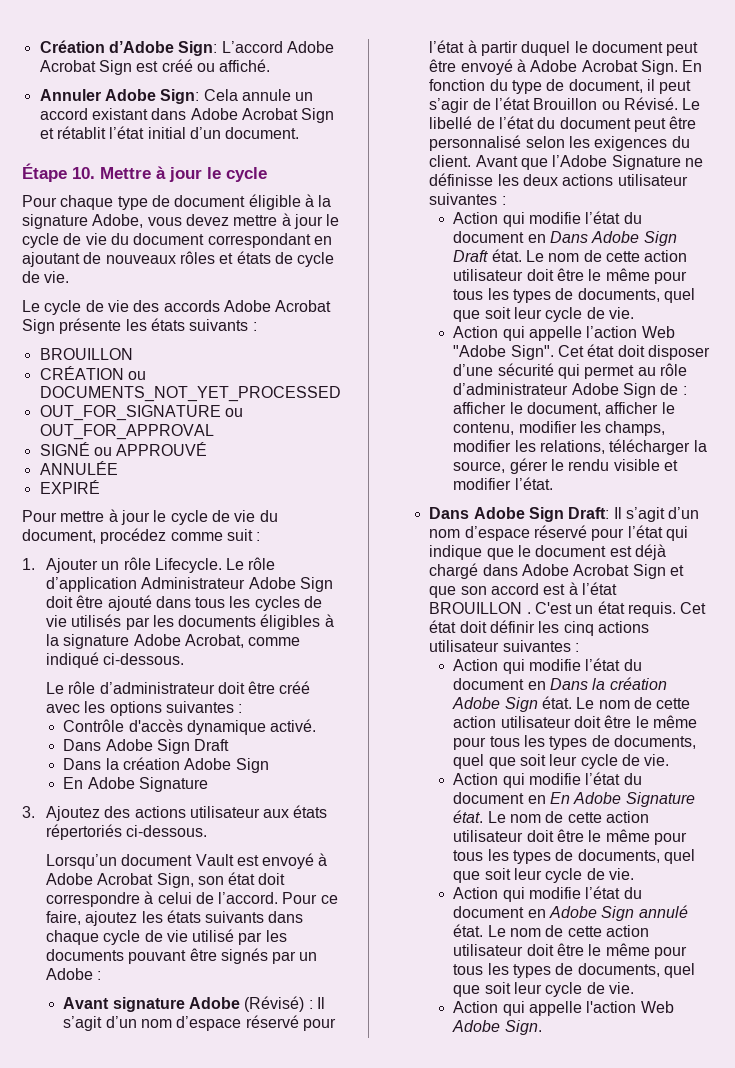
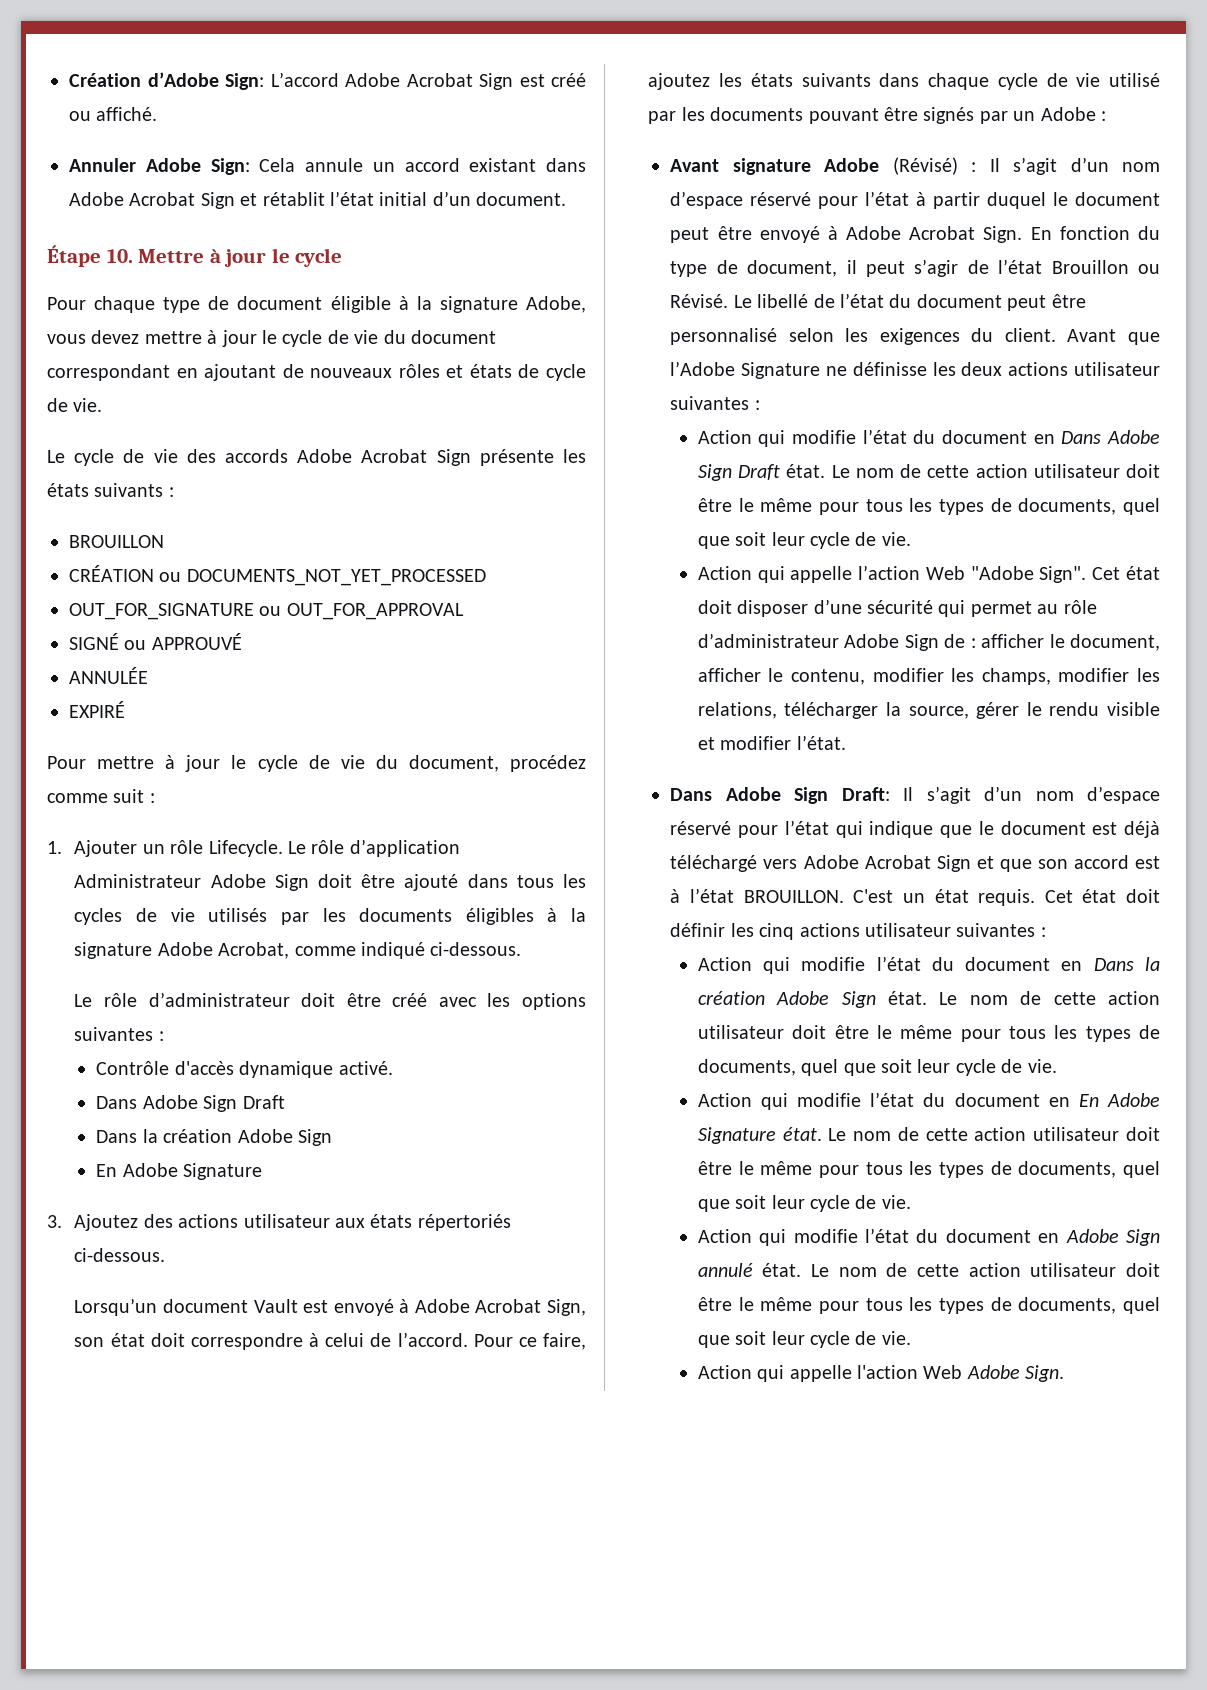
[429,563,518,579] chargé dans -> [670,855,798,872] téléchargé vers
[429,602,531,614] BROUILLON . -> [743,890,844,903] BROUILLON.

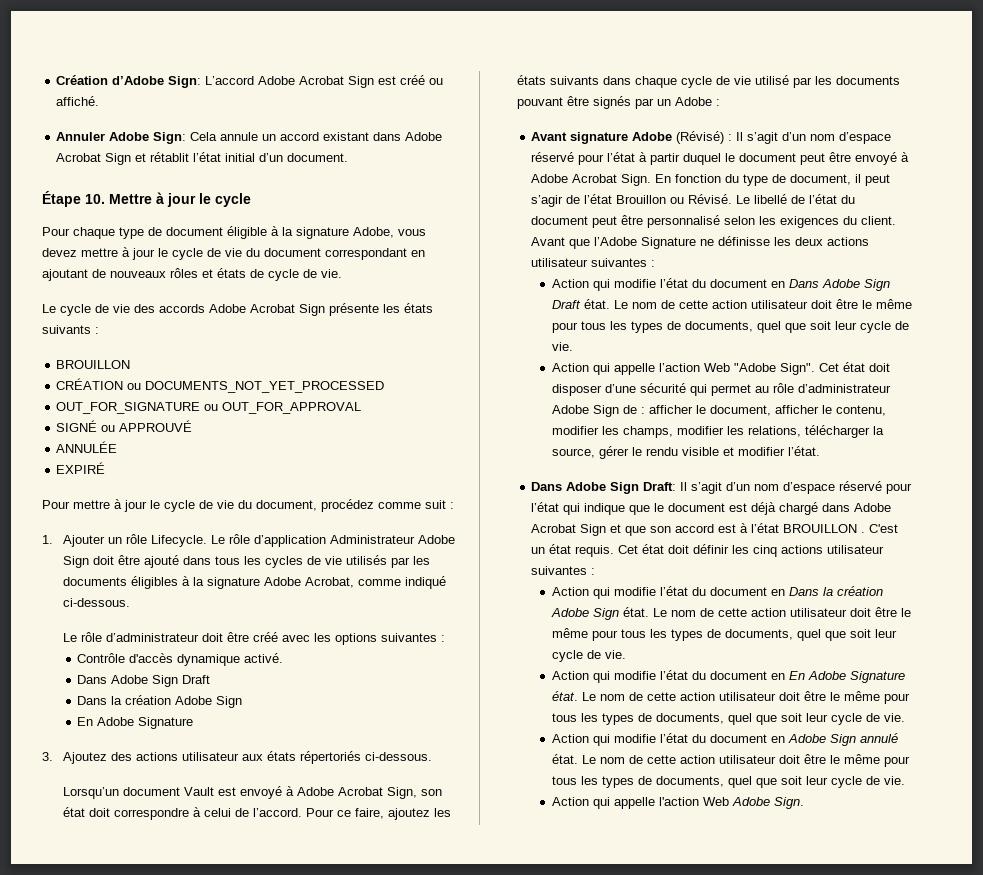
[670,855,798,872] téléchargé vers -> [779,502,851,515] chargé dans
[743,890,844,903] BROUILLON. -> [783,524,866,533] BROUILLON .

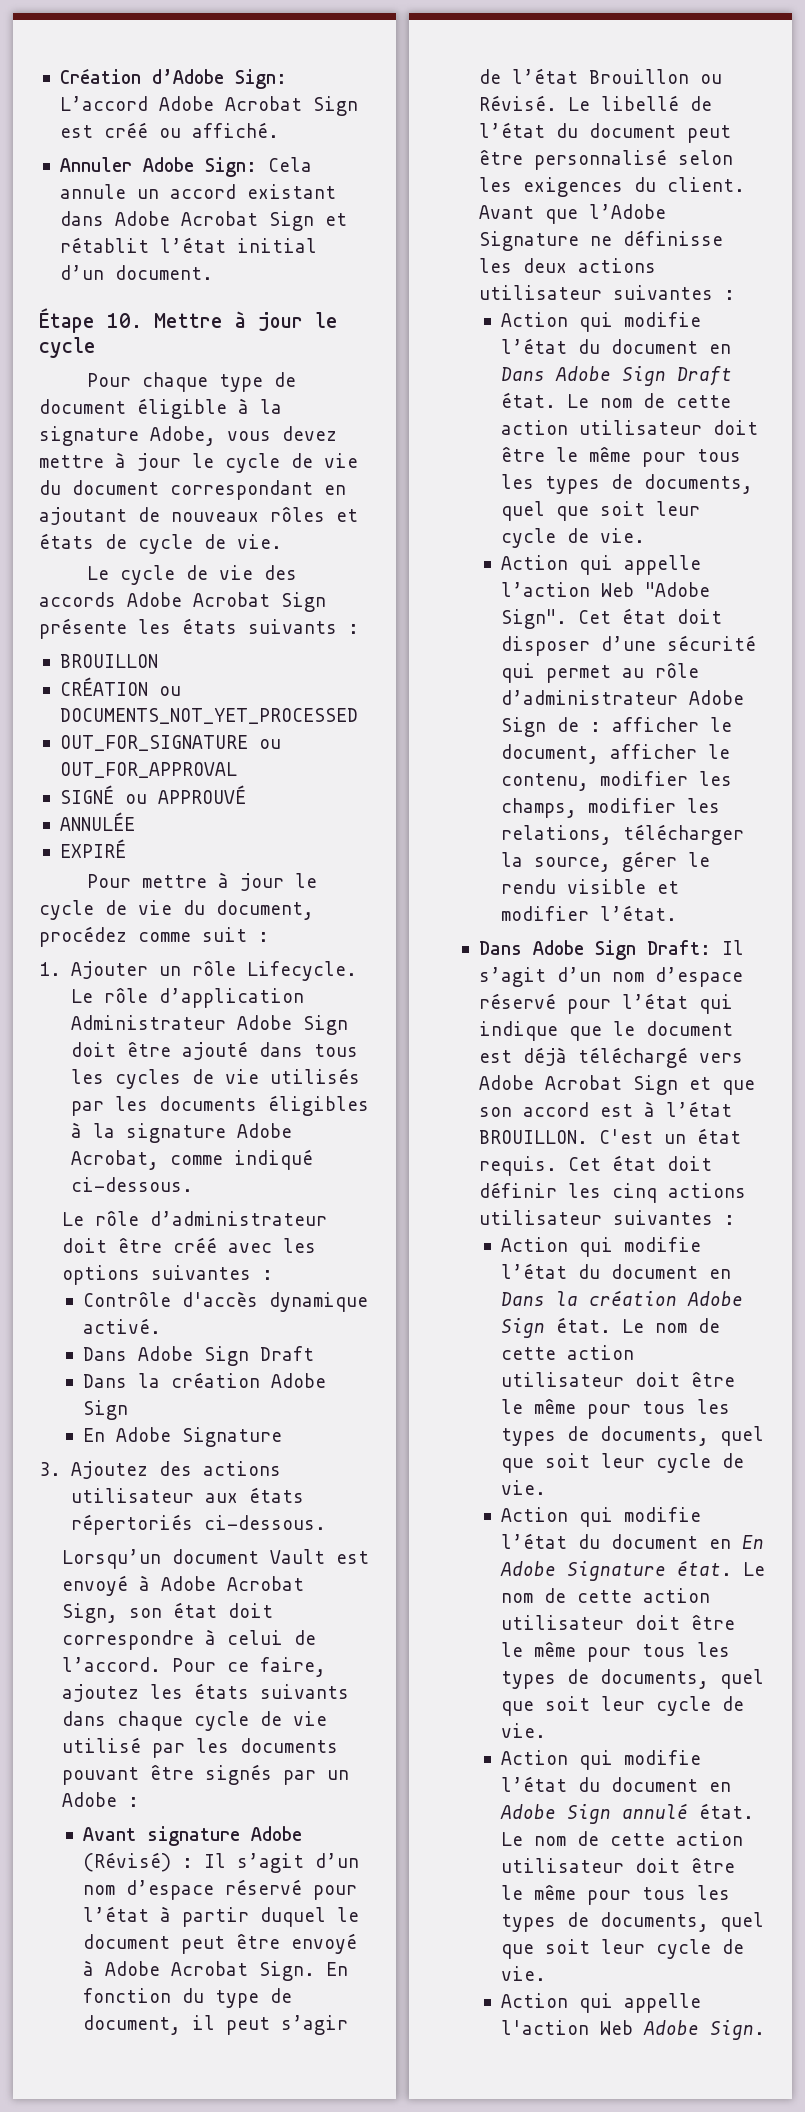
[779,502,851,515] chargé dans -> [577,1047,743,1068] téléchargé vers
[783,524,866,533] BROUILLON . -> [478,1130,588,1144] BROUILLON.

